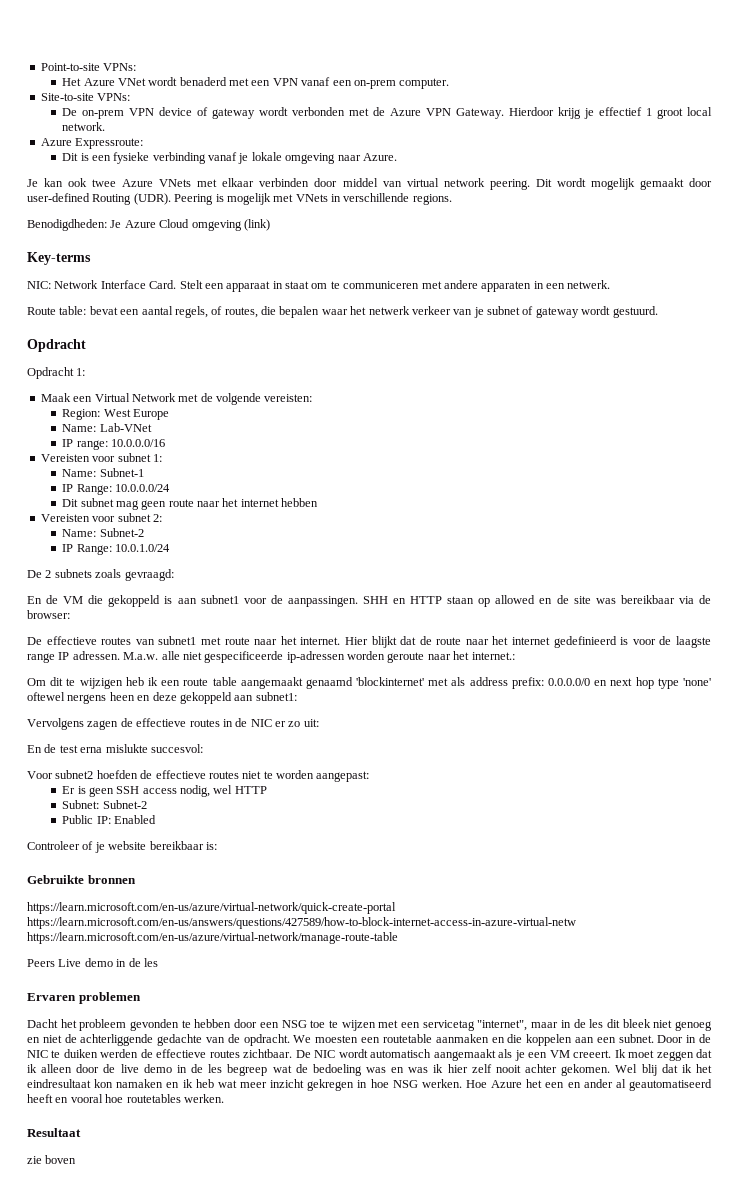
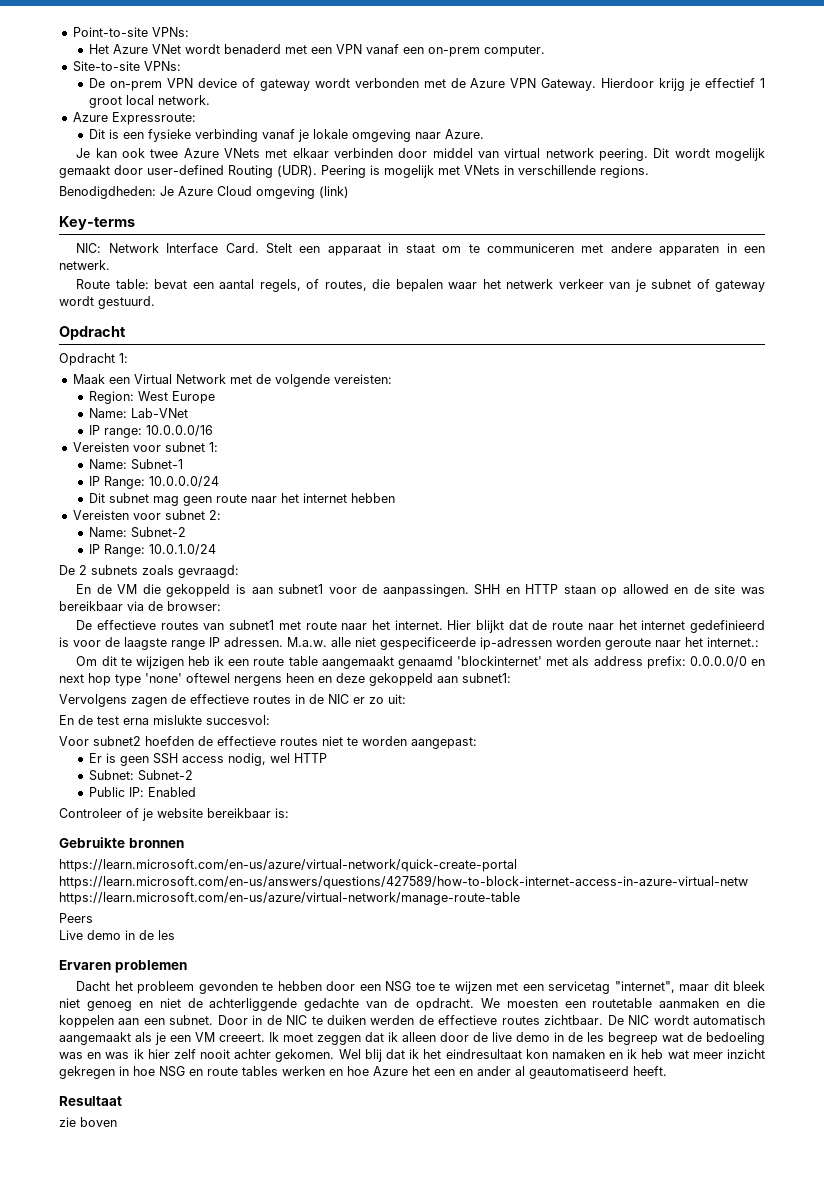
(55, 963) none -> (93, 918) //
[560,1019,604,1028] in de les -> (710, 987) none
[421,1079,488,1088] werken. Hoe -> [189,1066,369,1076] en route tables werken en hoe
[27,1094,224,1103] heeft en vooral hoe routetables werken. -> [633,1066,667,1076] heeft.

